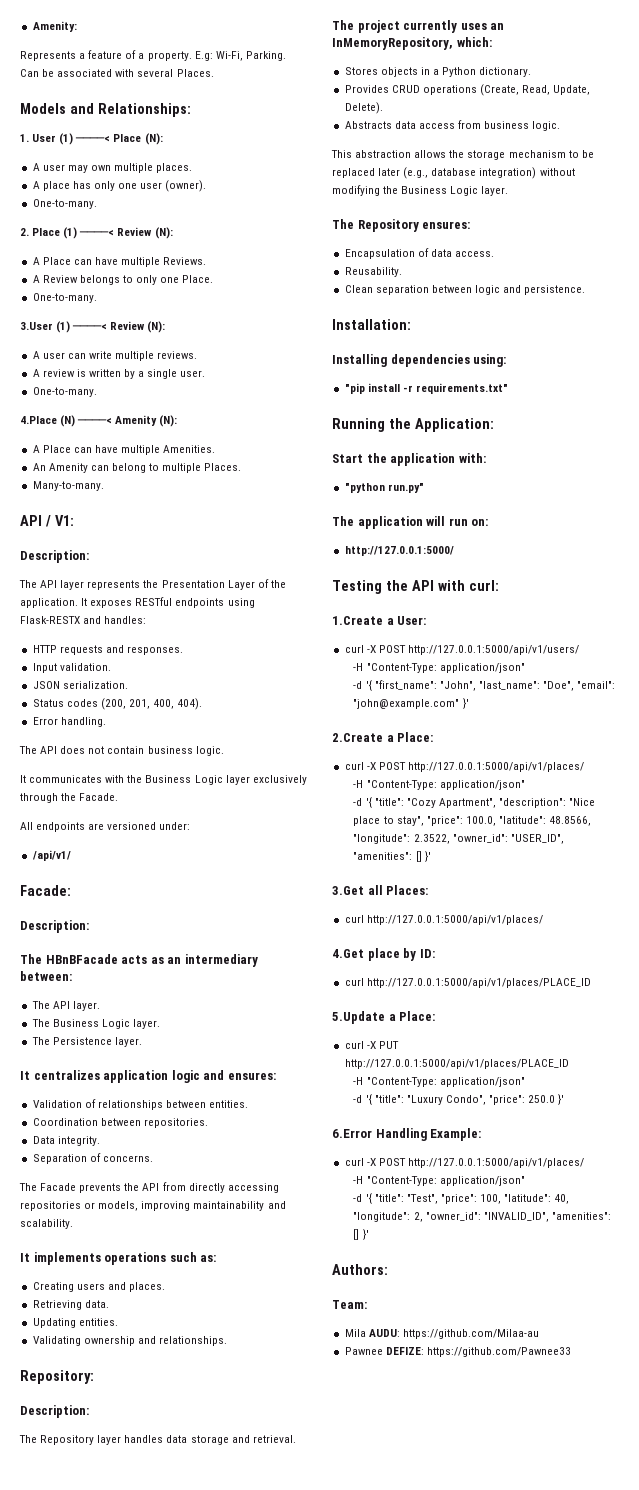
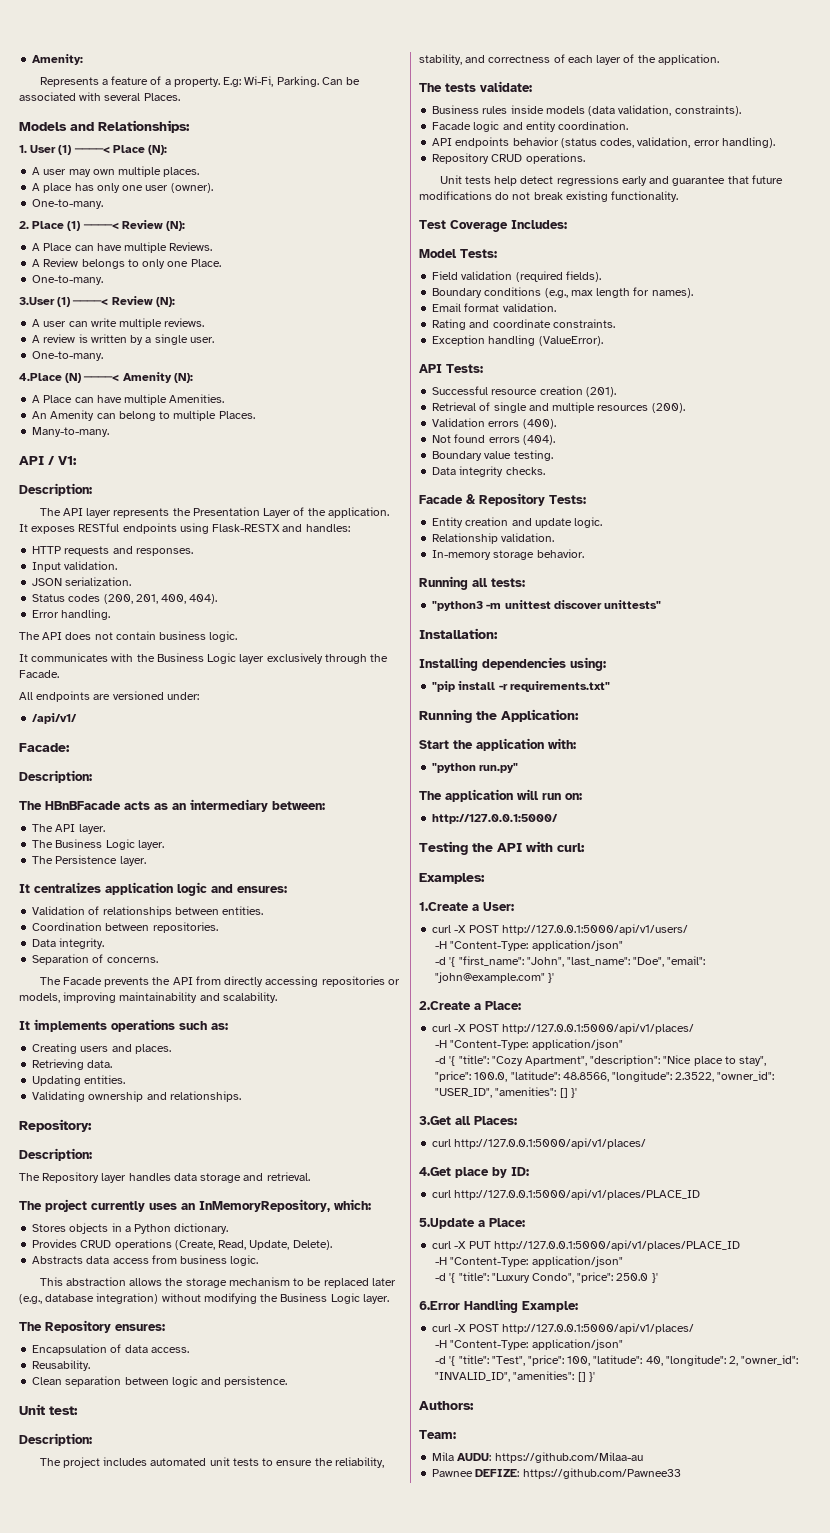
(586, 290) none -> [19,1404,78,1415] [19,1433,92,1446] [39,1457,384,1468] [419,54,719,65] [419,81,532,92] [432,105,741,116] [432,121,629,132] [432,137,775,148] [432,153,585,164] [439,175,783,186] [419,191,679,202] [419,220,567,232] [419,249,497,258] [432,271,601,282] [432,287,693,298] [432,303,556,312] [432,319,615,330] [432,335,603,346] [419,364,483,373] [432,386,616,397] [432,402,685,413] [432,418,556,429] [432,434,555,445] [432,450,553,461] [432,466,545,477] [419,493,586,506] [432,517,603,528] [432,533,555,544] [432,549,584,560] [419,576,525,590] [432,600,662,611] // Unit test: // Description: // The project includes automated unit tests to ensure the reliability, stability, and correctness of each layer of the application. // The tests validate: // Business rules inside models (data validation, constraints). // Facade logic and entity coordination. // API endpoints behavior (status codes, validation, error handling). // Repository CRUD operations. // Unit tests help detect regressions early and guarantee that future modifications do not break existing functionality. // Test Coverage Includes: // Model Tests: // Field validation (required fields). // Boundary conditions (e.g., max length for names). // Email format validation. // Rating and coordinate constraints. // Exception handling (ValueError). // API Tests: // Successful resource creation (201). // Retrieval of single and multiple resources (200). // Validation errors (400). // Not found errors (404). // Boundary value testing. // Data integrity checks. // Facade & Repository Tests: // Entity creation and update logic. // Relationship validation. // In-memory storage behavior. // Running all tests: // "python3 -m unittest discover unittests"
(499, 585) none -> [419,873,485,884] // Examples:

